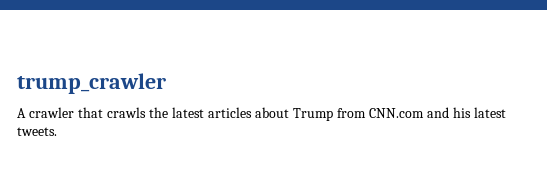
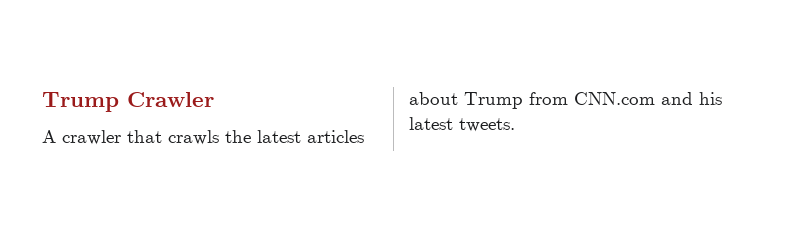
[17,73,166,94] trump_crawler -> [42,92,214,112] Trump Crawler

